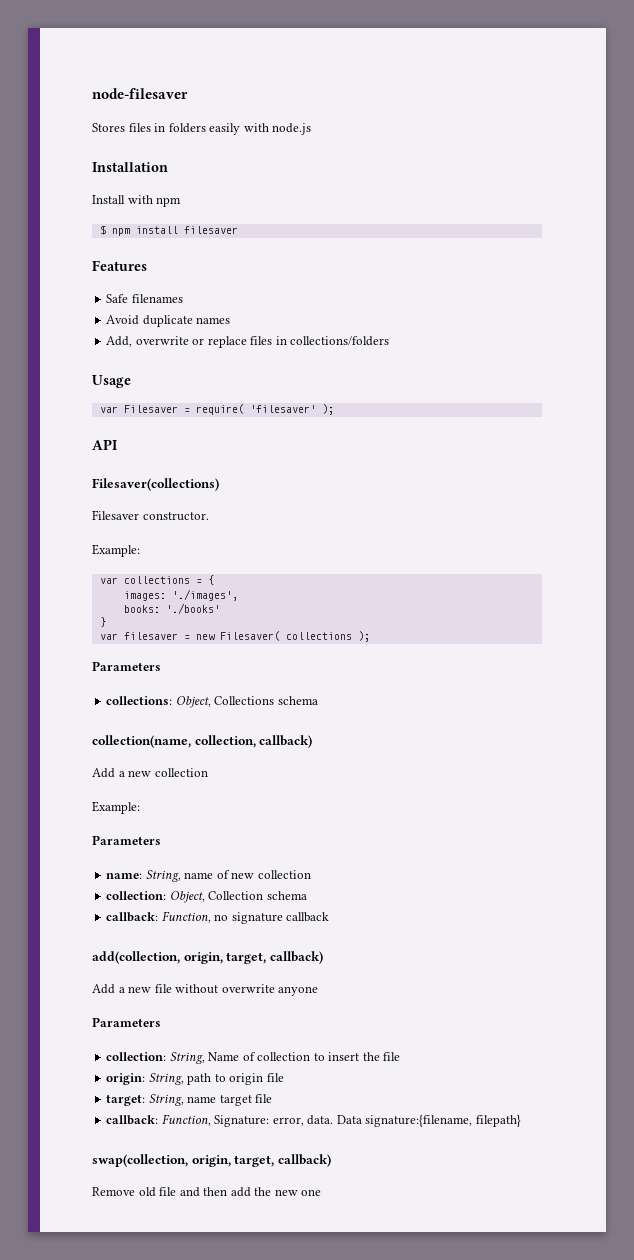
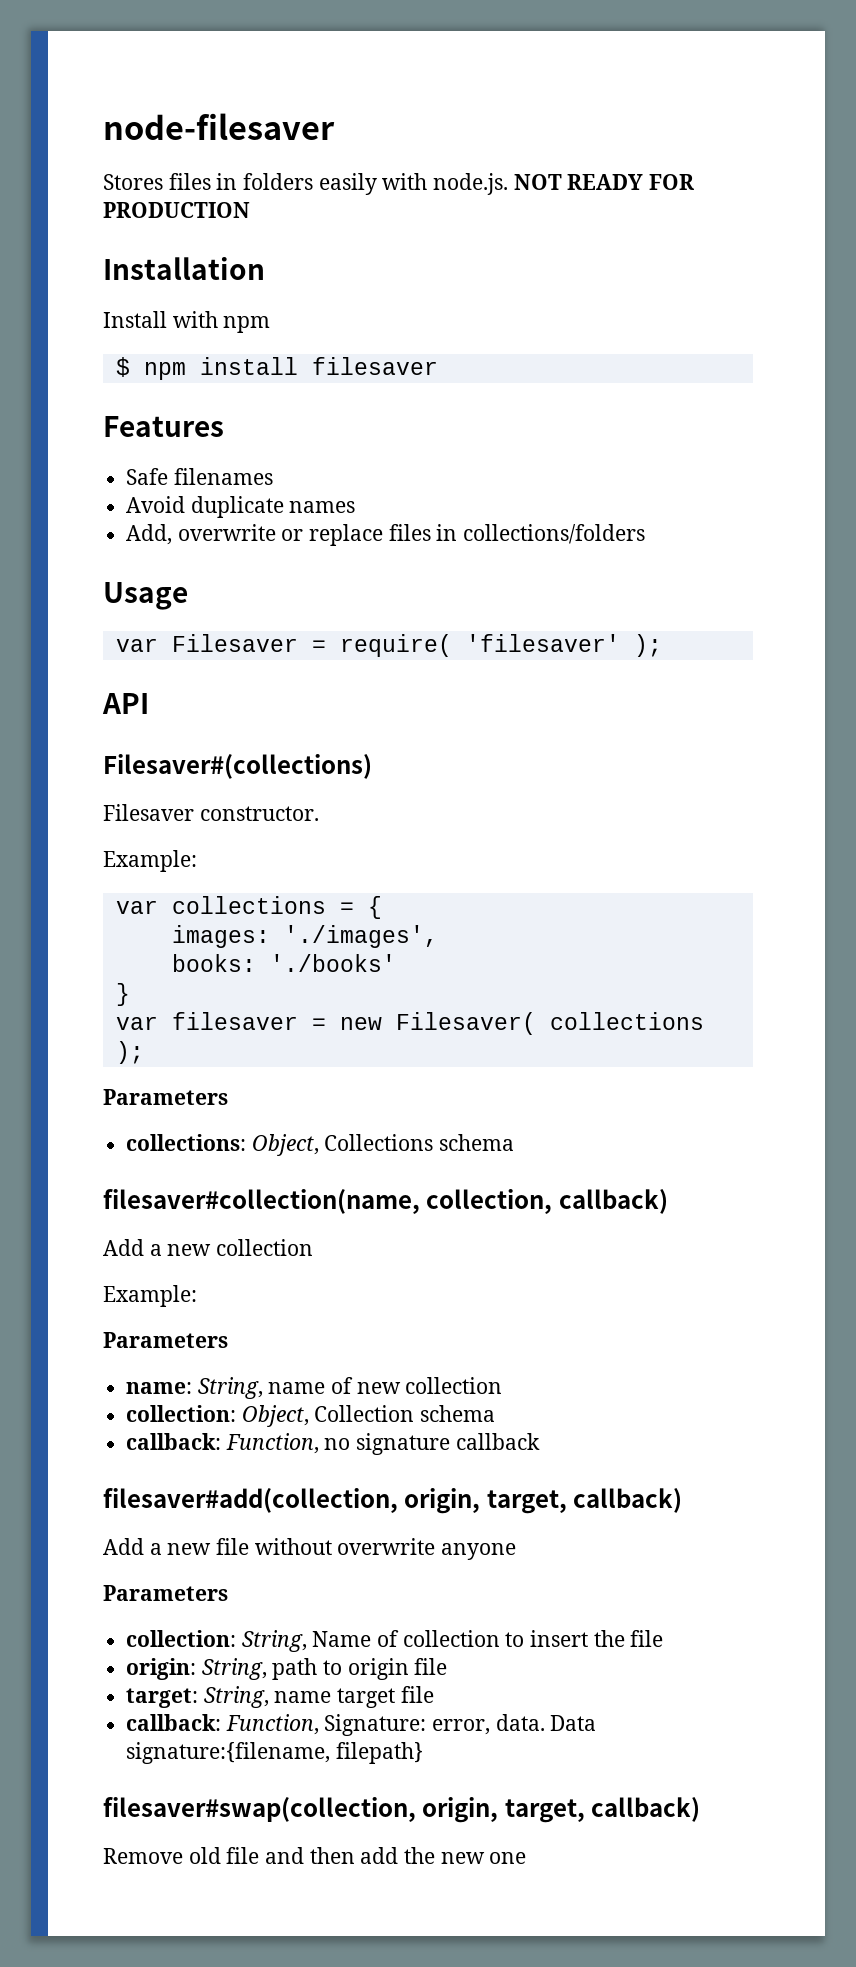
[272,123,312,135] node.js -> [433,173,695,195] [103,202,250,218] node.js. NOT READY FOR PRODUCTION
[92,478,219,491] Filesaver(collections) -> [103,754,372,779] Filesaver#(collections)
[92,735,191,748] collection(name, -> [103,1189,420,1214] filesaver#collection(name,
[92,951,180,964] add(collection, -> [103,1488,398,1513] filesaver#add(collection,
[92,1154,188,1167] swap(collection, -> [103,1797,416,1822] filesaver#swap(collection,

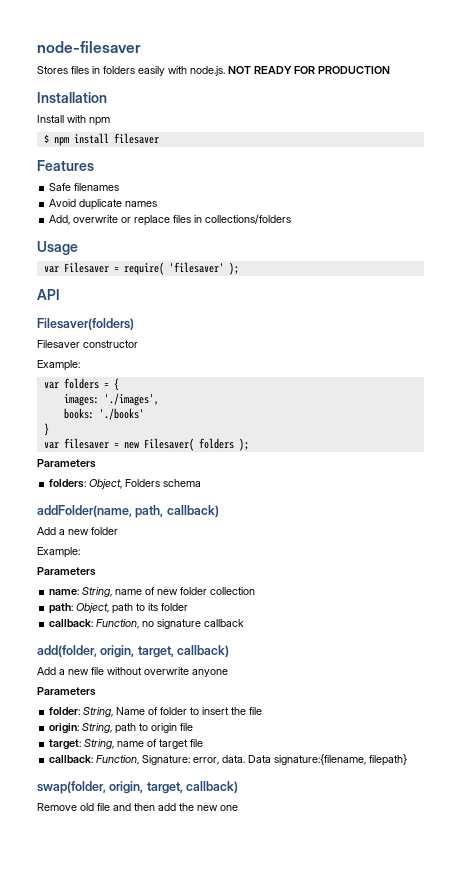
[103,754,372,779] [103,804,319,821] Filesaver#(collections) // Filesaver constructor. -> [37,318,134,330] [37,340,138,348] Filesaver(folders) // Filesaver constructor
[171,896,326,914] collections -> [63,378,99,389] folders
[549,1012,704,1030] collections -> [198,438,234,449] folders
[126,1134,515,1156] [103,1189,668,1214] [103,1239,314,1256] collections: Object, Collections schema // filesaver#collection(name, collection, callback) // Add a new collection -> [49,479,202,489] [37,505,219,518] [37,527,118,535] folders: Object, Folders schema // addFolder(name, path, callback) // Add a new folder
[405,1377,503,1394] [126,1405,496,1427] collection // collection: Object, Collection schema -> [180,587,256,595] [49,603,189,614] folder collection // path: Object, path to its folder
[103,1488,398,1513] filesaver#add(collection, -> [37,645,97,657] add(folder,
[126,1630,237,1647] collection: -> [49,707,81,715] folder:
[402,1630,500,1647] collection -> [160,707,188,715] folder
(332, 1697) none -> [147,739,158,747] of
[103,1797,416,1822] filesaver#swap(collection, -> [37,781,106,794] swap(folder,

